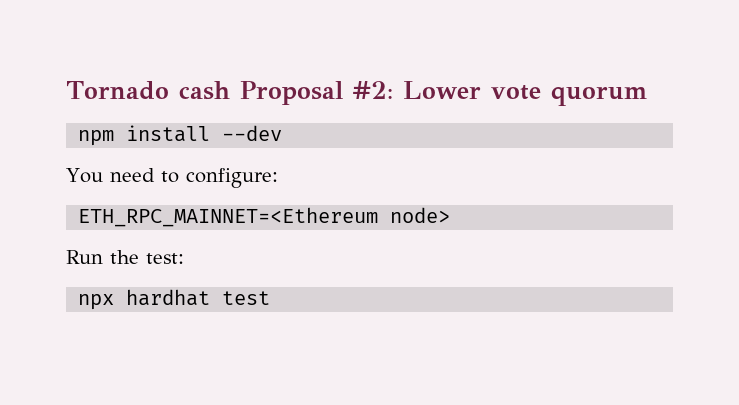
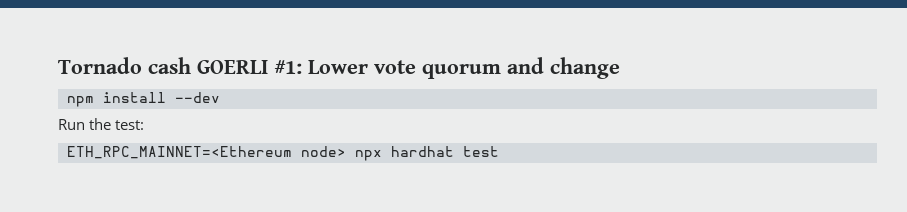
[239,81,393,105] Proposal #2: -> [197,60,302,74] GOERLI #1:
(647, 96) none -> [507,57,620,79] and change
[66,168,278,188] [78,207,451,227] // You need to configure: // ETH_RPC_MAINNET=<Ethereum node> -> (220, 97) none
(184, 258) none -> [67,146,346,159] ETH_RPC_MAINNET=<Ethereum node>

